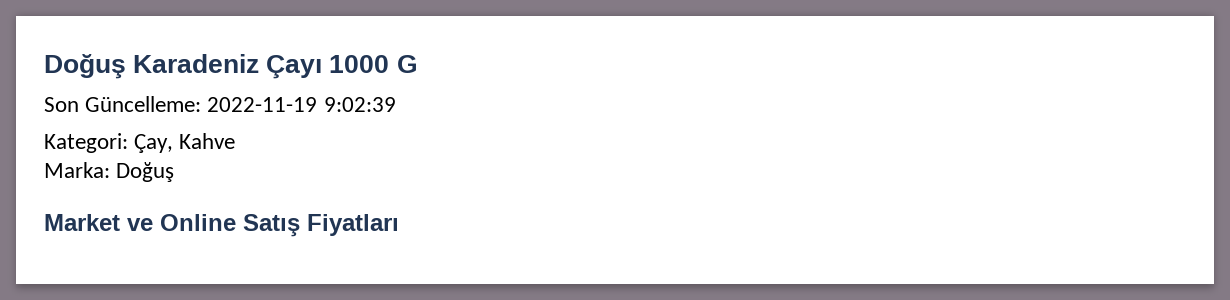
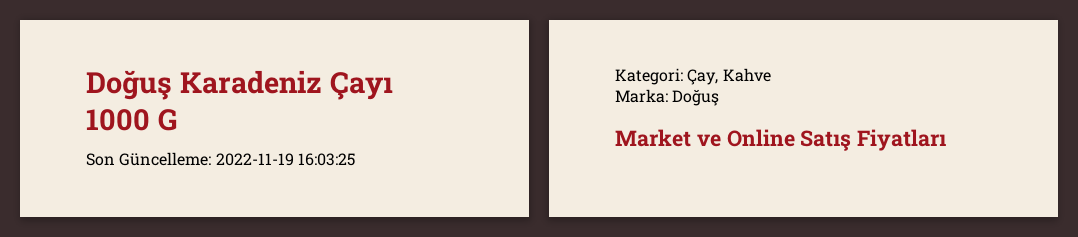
[323,97,396,112] 9:02:39 -> [297,153,355,166] 16:03:25

